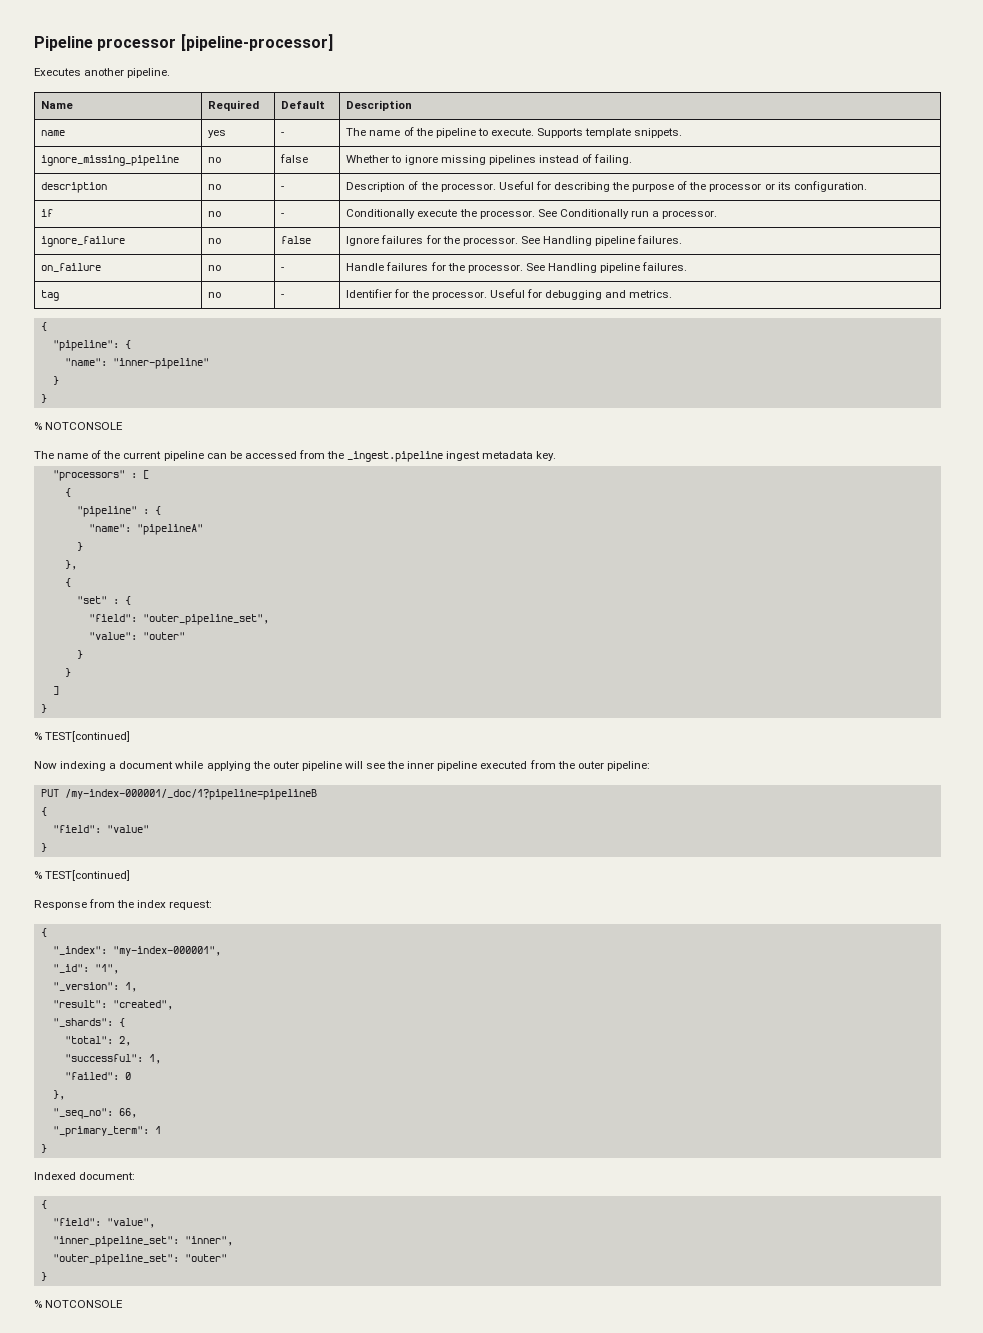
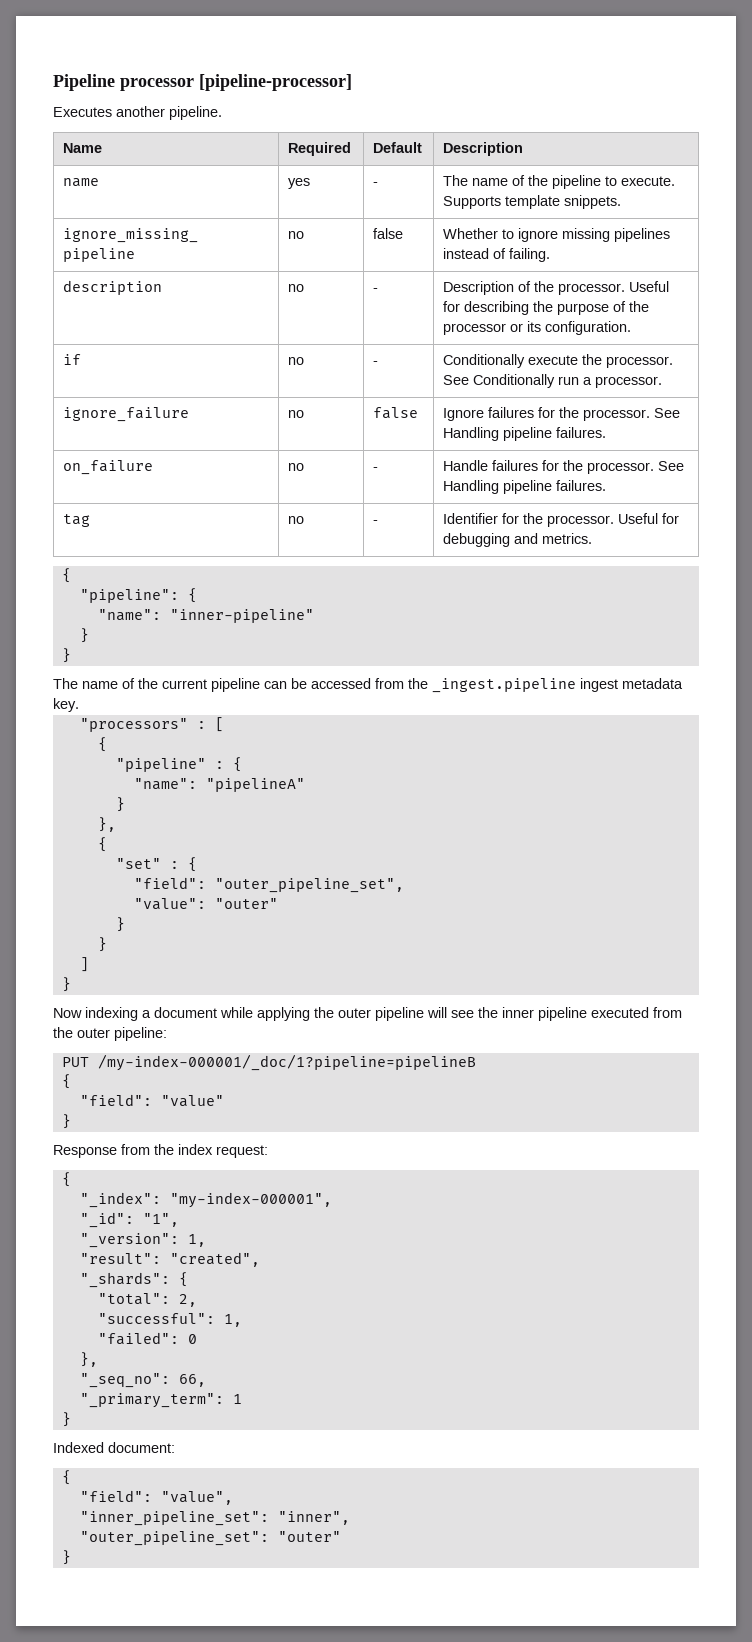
[34,422,124,430] // % NOTCONSOLE -> (71, 655) none
[34,731,131,742] // % TEST[continued] -> (71, 984) none
[34,870,131,881] // % TEST[continued] -> (71, 1121) none
[34,1300,124,1308] // % NOTCONSOLE -> (71, 1557) none

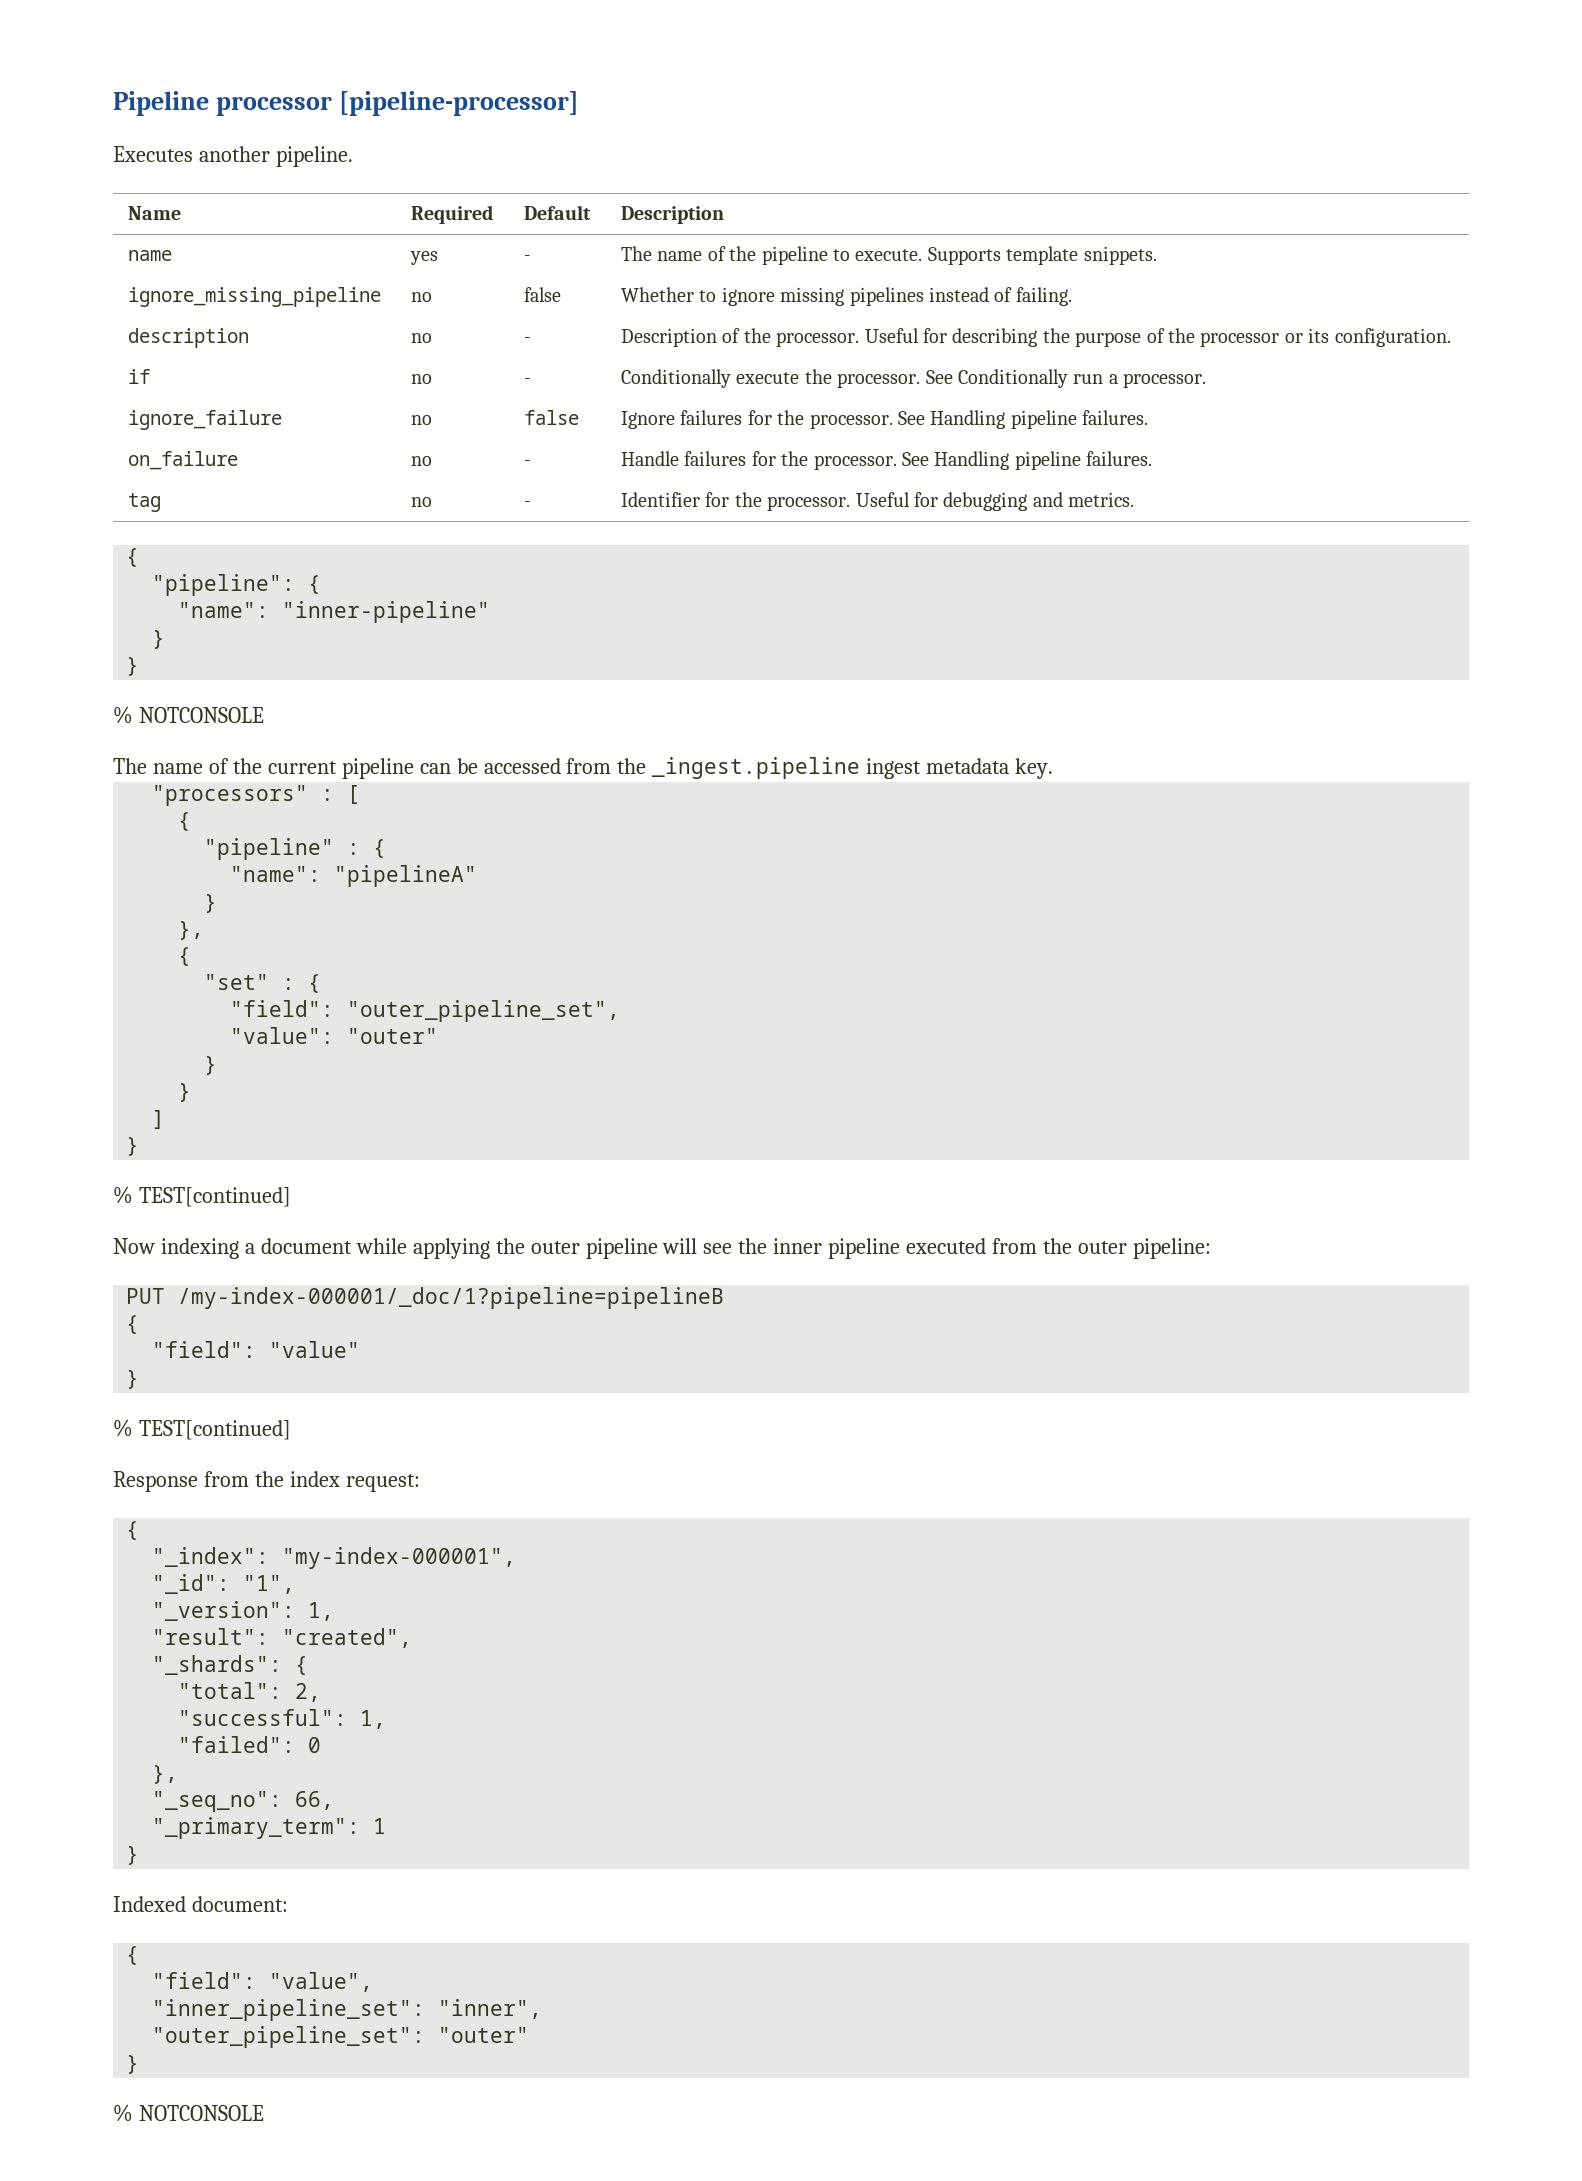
(71, 655) none -> [113,706,264,724] // % NOTCONSOLE
(71, 984) none -> [113,1186,291,1207] // % TEST[continued]
(71, 1121) none -> [113,1419,291,1440] // % TEST[continued]
(71, 1557) none -> [113,2104,264,2122] // % NOTCONSOLE

